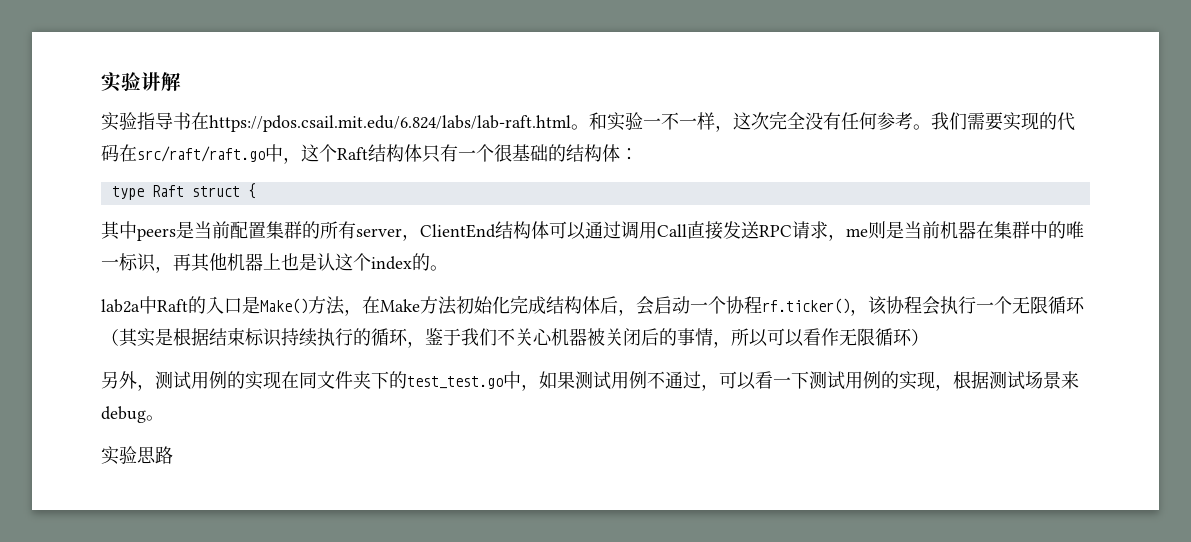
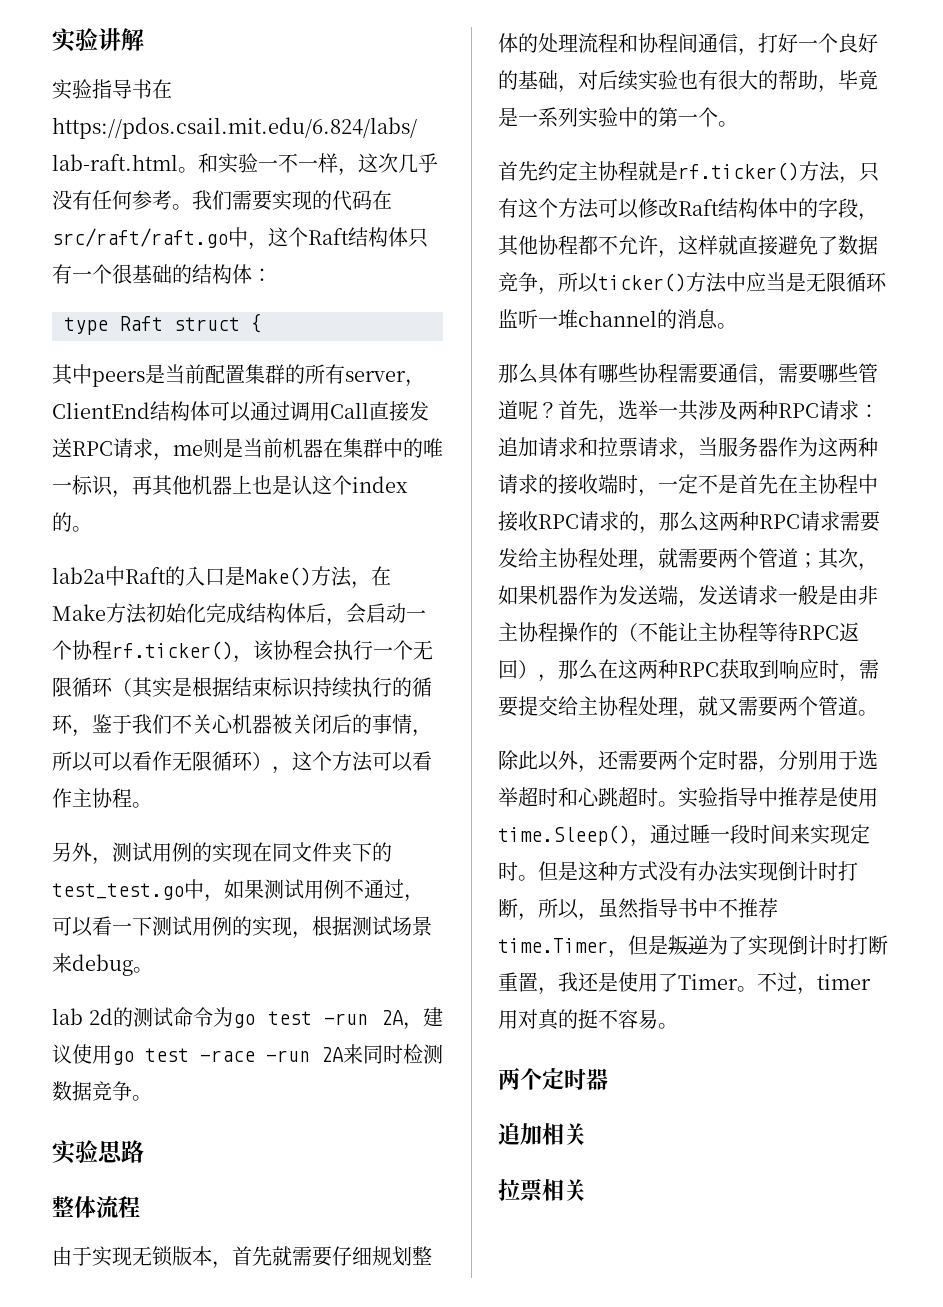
[769,111,805,130] 完全 -> [398,153,438,173] 几乎
(929, 337) none -> [272,751,432,774] [52,788,152,808] ，这个方法可以看作主协程。
[101,446,173,465] 实验思路 -> [52,1007,444,1030] [52,1044,443,1065] [52,1081,152,1101] [52,1140,144,1164] [52,1196,140,1218] [52,1246,432,1269] [498,33,878,56] [498,70,878,93] [498,107,738,128] [498,161,879,184] [498,198,878,221] [498,235,878,258] [498,272,887,295] [498,309,737,329] [498,363,878,386] [498,400,879,423] [498,437,878,460] [498,474,878,497] [498,511,880,534] [498,548,878,571] [498,585,878,608] [498,622,859,642] [498,659,879,682] [498,696,878,719] [498,750,878,773] [498,787,878,808] [498,824,870,847] [498,861,858,882] [498,898,778,921] [498,935,888,958] [498,972,871,995] [498,1009,678,1030] [498,1068,608,1090] [498,1123,586,1145] [498,1178,586,1202] lab 2d的测试命令为go test -run 2A，建议使用go test -race -run 2A来同时检测数据竞争。 // 实验思路 // 整体流程 // 由于实现无锁版本，首先就需要仔细规划整体的处理流程和协程间通信，打好一个良好的基础，对后续实验也有很大的帮助，毕竟是一系列实验中的第一个。 // 首先约定主协程就是rf.ticker()方法，只有这个方法可以修改Raft结构体中的字段，其他协程都不允许，这样就直接避免了数据竞争，所以ticker()方法中应当是无限循环监听一堆channel的消息。 // 那么具体有哪些协程需要通信，需要哪些管道呢？首先，选举一共涉及两种RPC请求：追加请求和拉票请求，当服务器作为这两种请求的接收端时，一定不是首先在主协程中接收RPC请求的，那么这两种RPC请求需要发给主协程处理，就需要两个管道；其次，如果机器作为发送端，发送请求一般是由非主协程操作的（不能让主协程等待RPC返回），那么在这两种RPC获取到响应时，需要提交给主协程处理，就又需要两个管道。 // 除此以外，还需要两个定时器，分别用于选举超时和心跳超时。实验指导中推荐是使用time.Sleep()，通过睡一段时间来实现定时。但是这种方式没有办法实现倒计时打断，所以，虽然指导书中不推荐time.Timer，但是叛逆为了实现倒计时打断重置，我还是使用了Timer。不过，timer用对真的挺不容易。 // 两个定时器 // 追加相关 // 拉票相关

